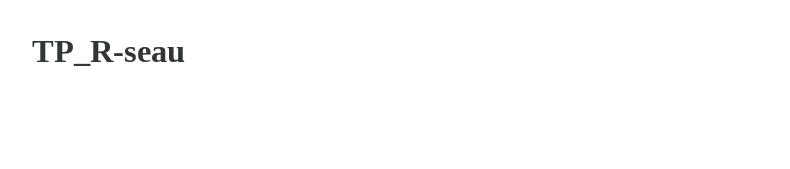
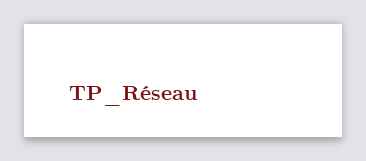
[32,41,185,66] TP_R-seau -> [69,86,197,106] TP_Réseau

